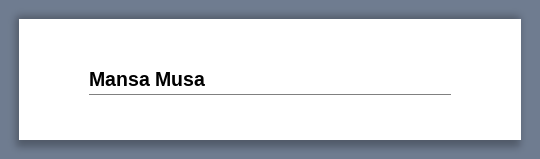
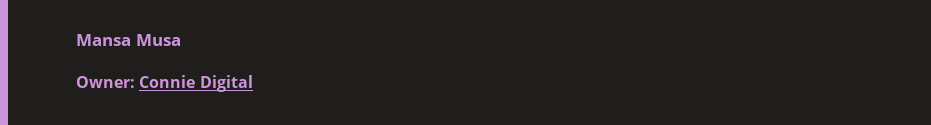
(206, 79) none -> [76,75,253,92] // Owner: Connie Digital

